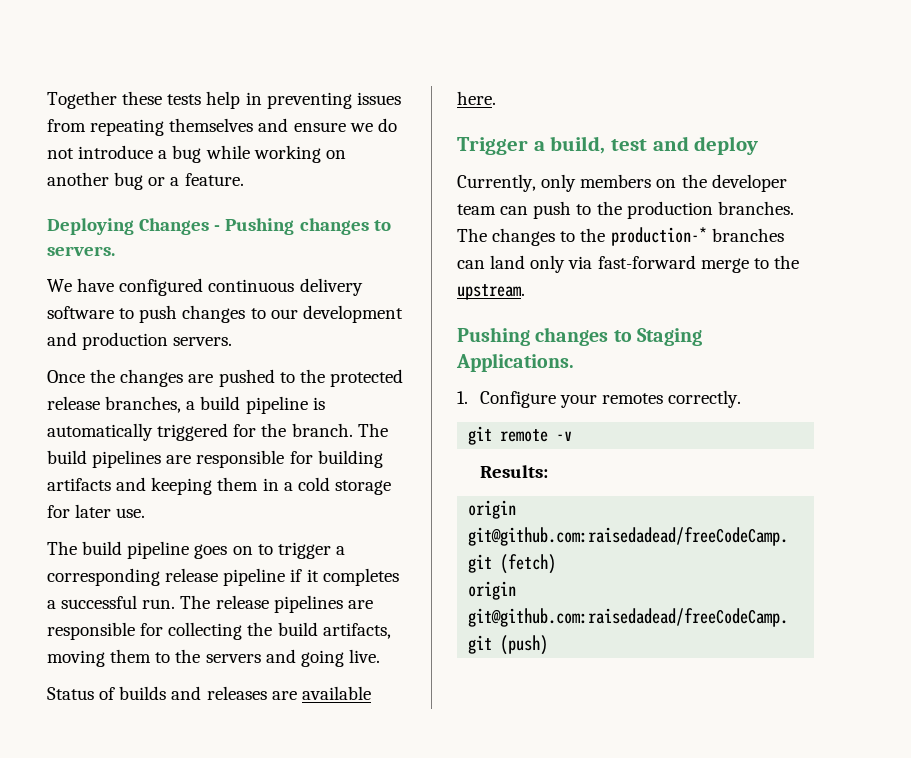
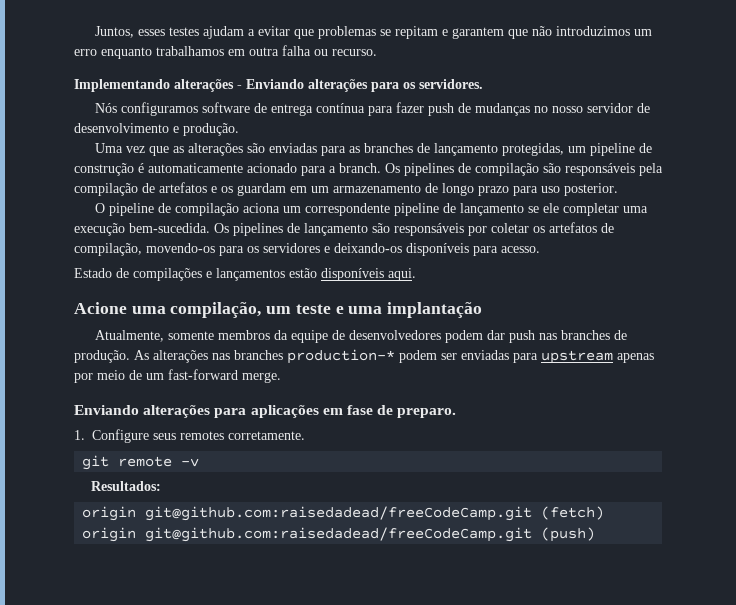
[47,91,401,109] [47,118,397,136] [47,145,346,163] [47,172,244,190] [47,218,391,235] [47,246,115,256] [47,278,363,296] [47,305,403,323] [47,332,233,350] [47,369,403,387] [47,396,325,414] [47,423,388,441] [47,450,383,468] [47,477,391,495] [47,504,146,518] [47,541,345,559] [47,568,399,586] [47,595,373,613] [47,622,391,640] [47,649,380,667] [47,686,371,700] [457,91,496,105] [457,136,759,155] [457,174,787,192] [457,201,794,219] [457,227,784,246] [457,255,799,273] [457,284,525,300] [457,327,703,346] [456,353,574,372] Together these tests help in preventing issues from repeating themselves and ensure we do not introduce a bug while working on another bug or a feature. // Deploying Changes - Pushing changes to servers. // We have configured continuous delivery software to push changes to our development and production servers. // Once the changes are pushed to the protected release branches, a build pipeline is automatically triggered for the branch. The build pipelines are responsible for building artifacts and keeping them in a cold storage for later use. // The build pipeline goes on to trigger a corresponding release pipeline if it completes a successful run. The release pipelines are responsible for collecting the build artifacts, moving them to the servers and going live. // Status of builds and releases are available here. // Trigger a build, test and deploy // Currently, only members on the developer team can push to the production branches. The changes to the production-* branches can land only via fast-forward merge to the upstream. // Pushing changes to Staging Applications. -> [95,26,653,39] [74,45,377,59] [74,79,483,92] [95,102,651,116] [74,123,239,136] [95,143,653,156] [74,163,663,176] [74,182,618,196] [95,203,649,216] [74,222,614,236] [74,243,540,256] [74,268,416,281] [74,302,483,318] [95,330,628,343] [74,349,654,364] [74,369,281,383] [74,405,457,418] Juntos, esses testes ajudam a evitar que problemas se repitam e garantem que não introduzimos um erro enquanto trabalhamos em outra falha ou recurso. // Implementando alterações - Enviando alterações para os servidores. // Nós configuramos software de entrega contínua para fazer push de mudanças no nosso servidor de desenvolvimento e produção. // Uma vez que as alterações são enviadas para as branches de lançamento protegidas, um pipeline de construção é automaticamente acionado para a branch. Os pipelines de compilação são responsáveis pela compilação de artefatos e os guardam em um armazenamento de longo prazo para uso posterior. // O pipeline de compilação aciona um correspondente pipeline de lançamento se ele completar uma execução bem-sucedida. Os pipelines de lançamento são responsáveis por coletar os artefatos de compilação, movendo-os para os servidores e deixando-os disponíveis para acesso. // Estado de compilações e lançamentos estão disponíveis aqui. // Acione uma compilação, um teste e uma implantação // Atualmente, somente membros da equipe de desenvolvedores podem dar push nas branches de produção. As alterações nas branches production-* podem ser enviadas para upstream apenas por meio de um fast-forward merge. // Enviando alterações para aplicações em fase de preparo.
[559,390,742,408] your remotes correctly. -> [153,431,305,440] seus remotes corretamente.
[479,465,548,478] Results: -> [91,481,162,491] Resultados:

